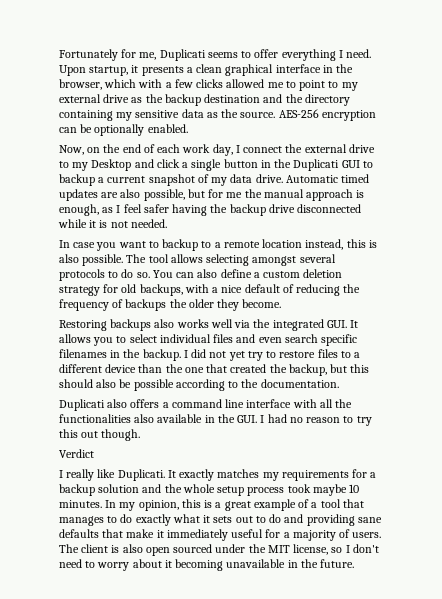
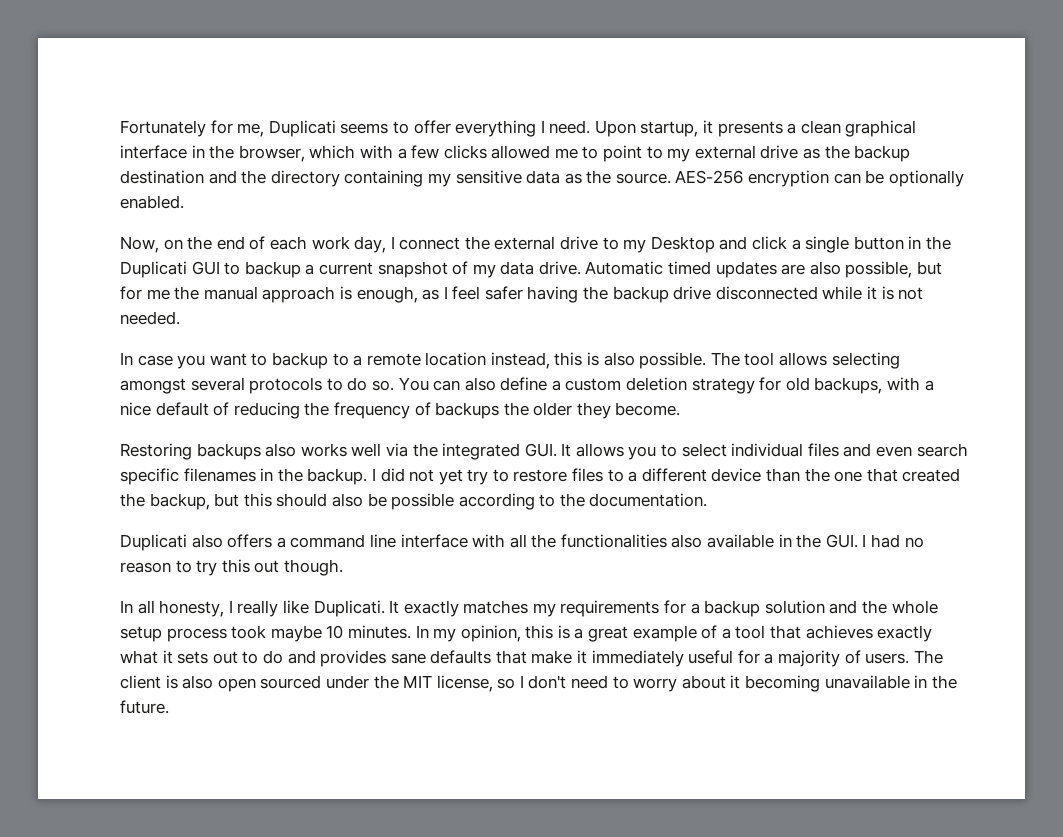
[59,449,94,458] Verdict // -> [120,600,225,617] In all honesty,
[59,514,133,526] manages to do -> [805,625,873,639] achieves
[306,514,355,526] providing -> [320,650,387,667] provides

